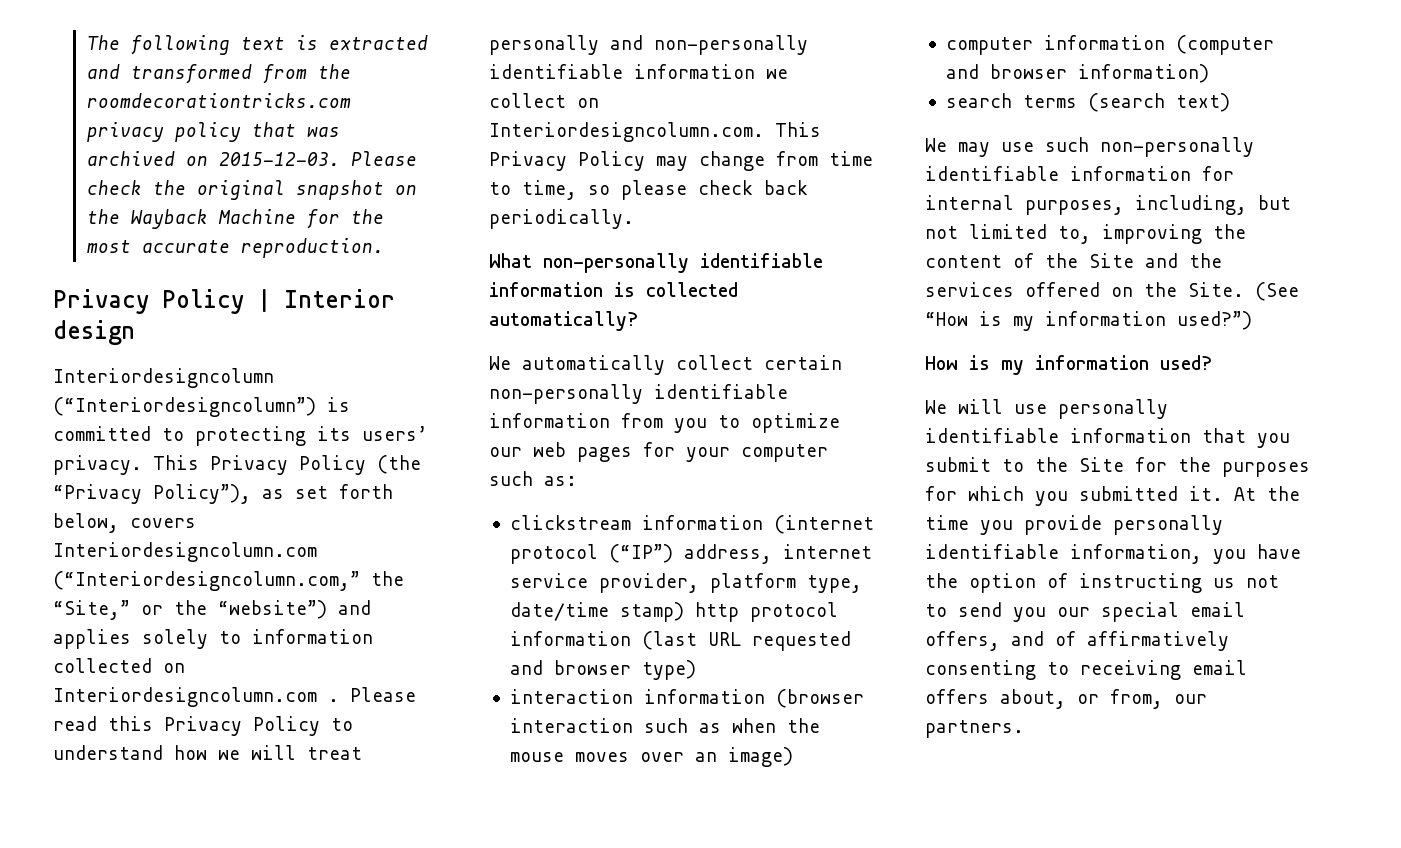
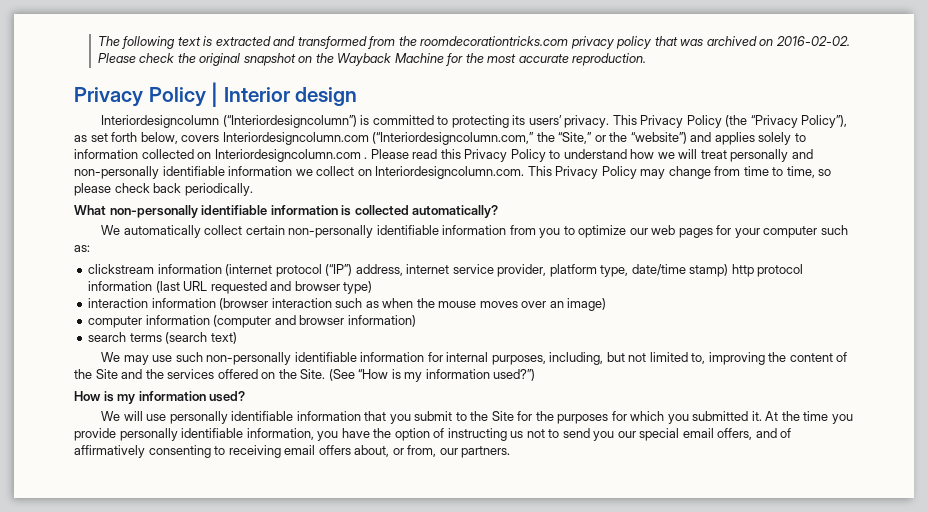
[218,152,340,166] 2015-12-03. -> [775,36,850,46] 2016-02-02.

